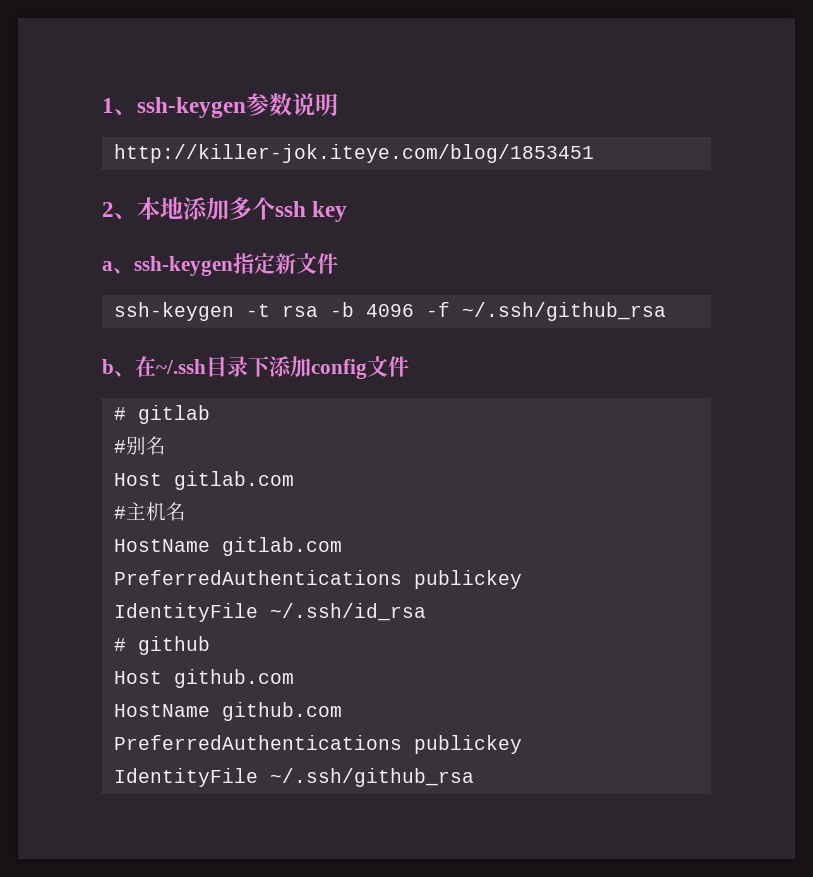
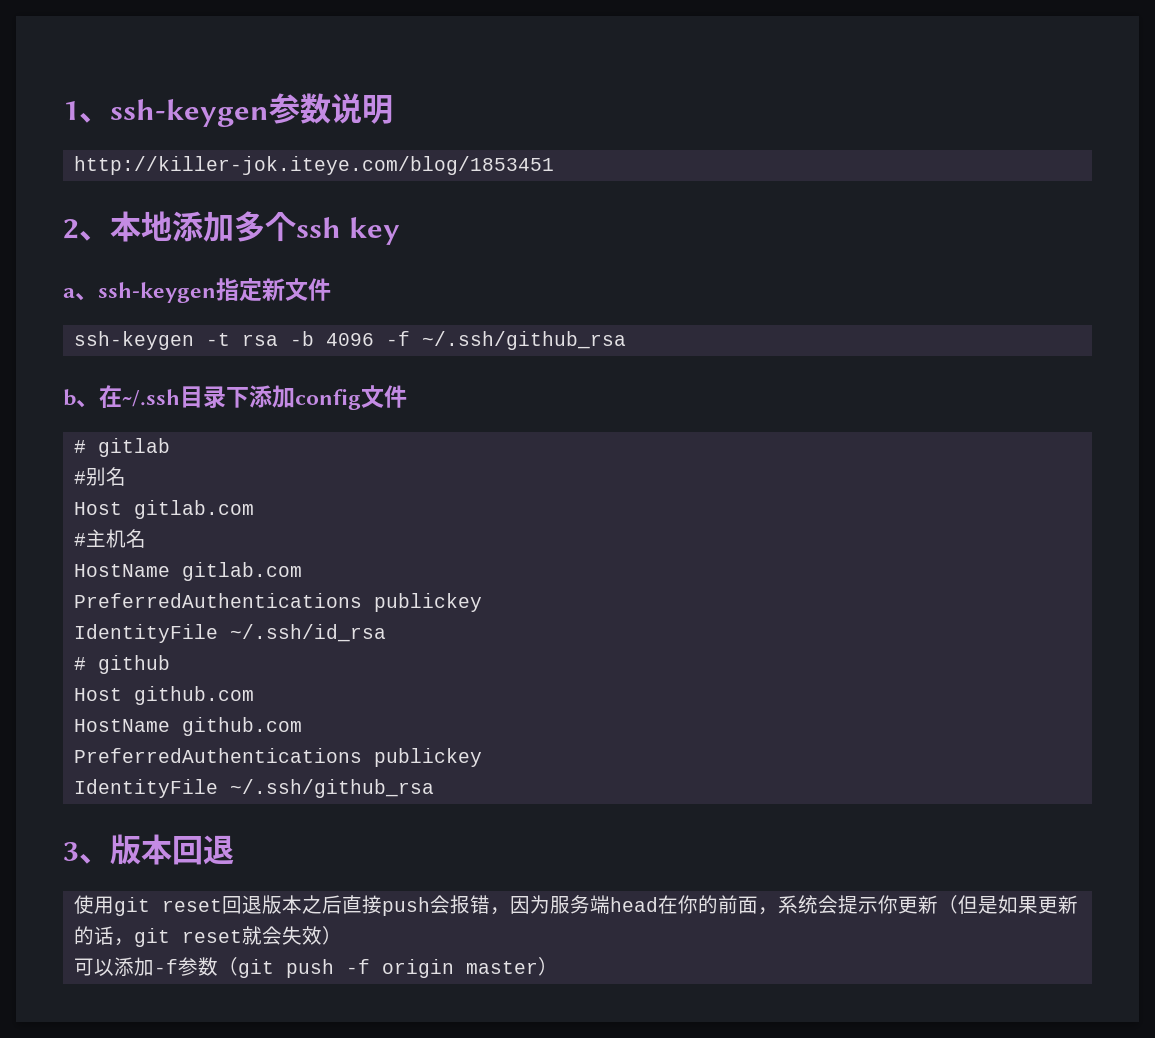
(474, 777) none -> [63,834,234,865] [73,895,1078,916] [73,926,342,947] [73,957,558,978] // 3、版本回退 // 使用git reset回退版本之后直接push会报错，因为服务端head在你的前面，系统会提示你更新（但是如果更新的话，git reset就会失效） // 可以添加-f参数（git push -f origin master）

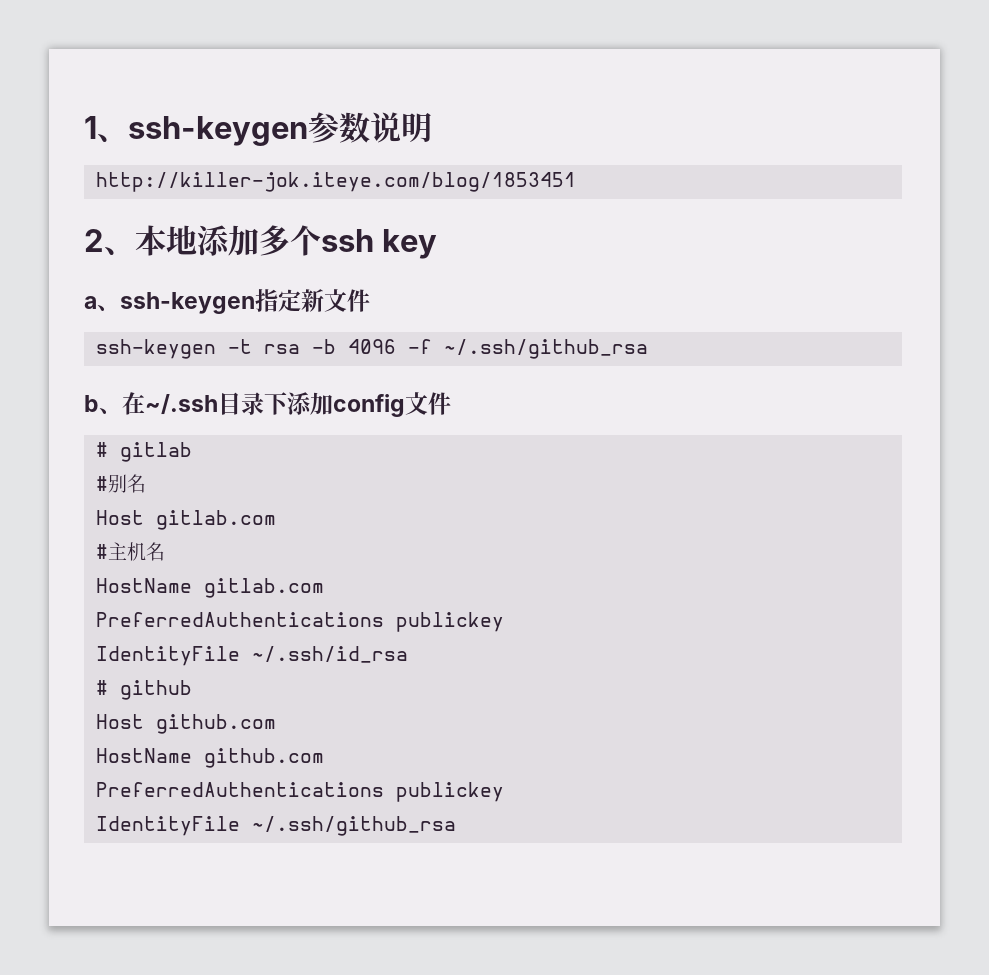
[63,834,234,865] [73,895,1078,916] [73,926,342,947] [73,957,558,978] // 3、版本回退 // 使用git reset回退版本之后直接push会报错，因为服务端head在你的前面，系统会提示你更新（但是如果更新的话，git reset就会失效） // 可以添加-f参数（git push -f origin master） -> (456, 826) none

